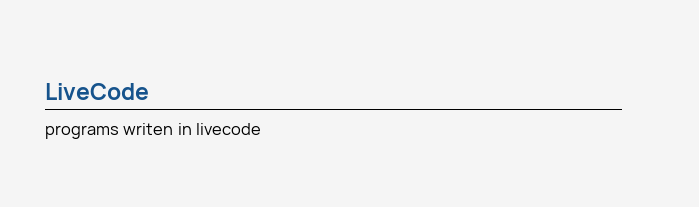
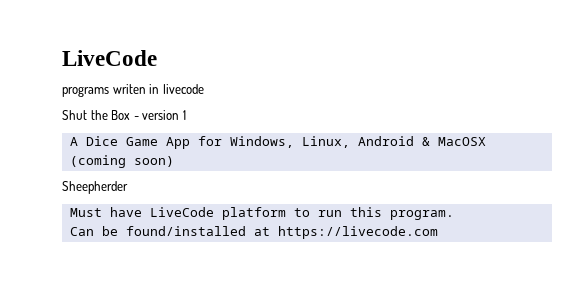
(262, 129) none -> [62,110,186,120] [69,136,486,149] [69,155,174,168] [62,181,128,194] [69,207,454,220] [69,226,438,239] // Shut the Box - version 1 // A Dice Game App for Windows, Linux, Android & MacOSX (coming soon) // Sheepherder // Must have LiveCode platform to run this program. // Can be found/installed at https://livecode.com

